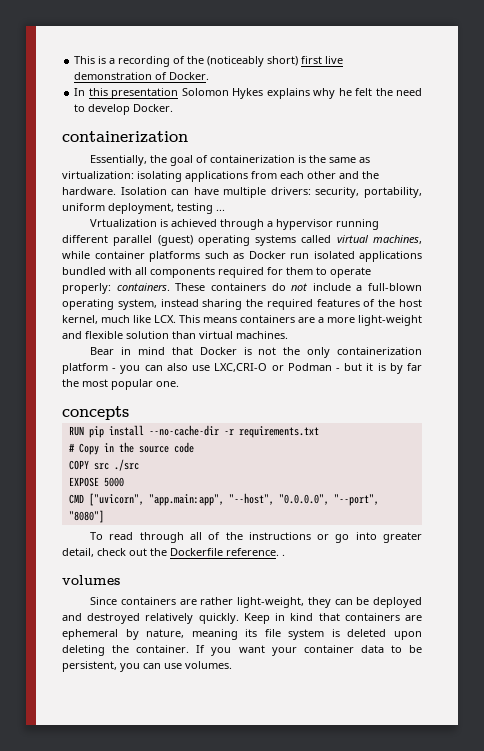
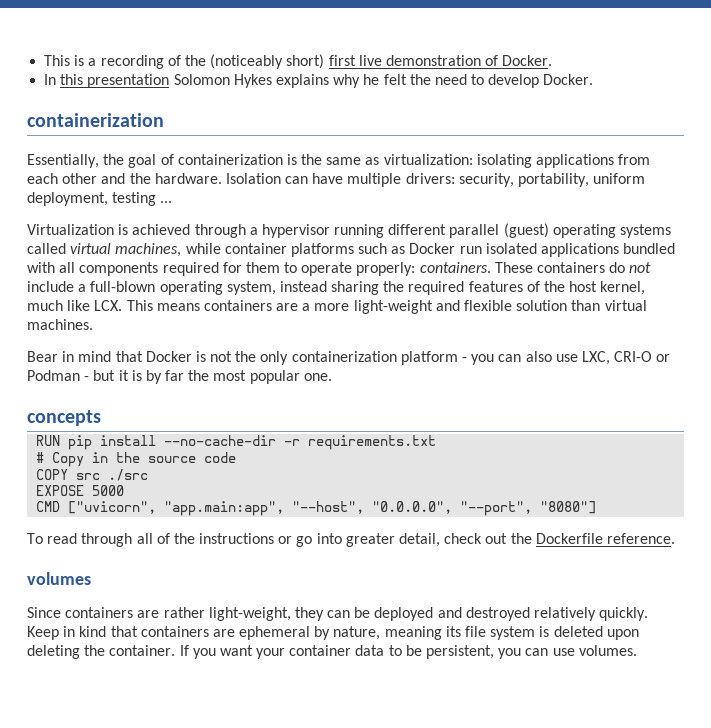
[90,219,158,227] Vrtualization -> [27,224,114,235] Virtualization
[214,363,268,372] LXC,CRI-O -> [581,351,653,365] LXC, CRI-O
[282,554,285,556] . -> (675, 538) none

